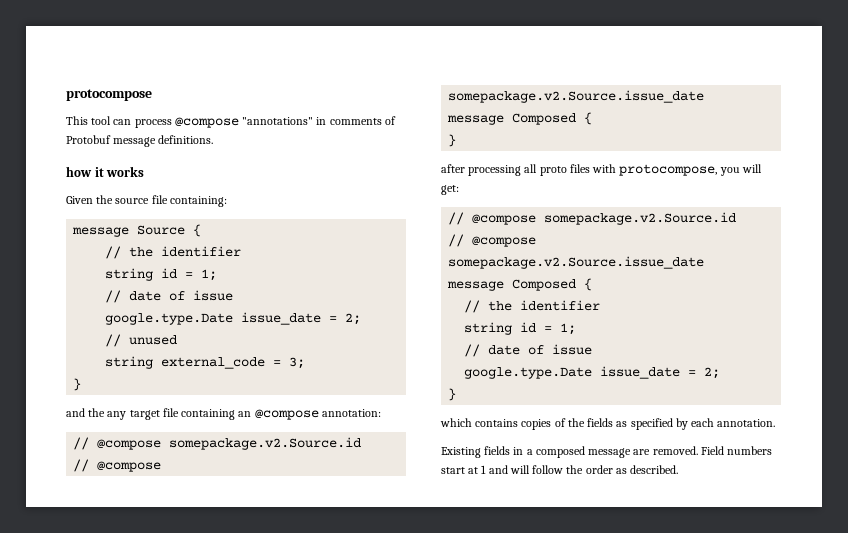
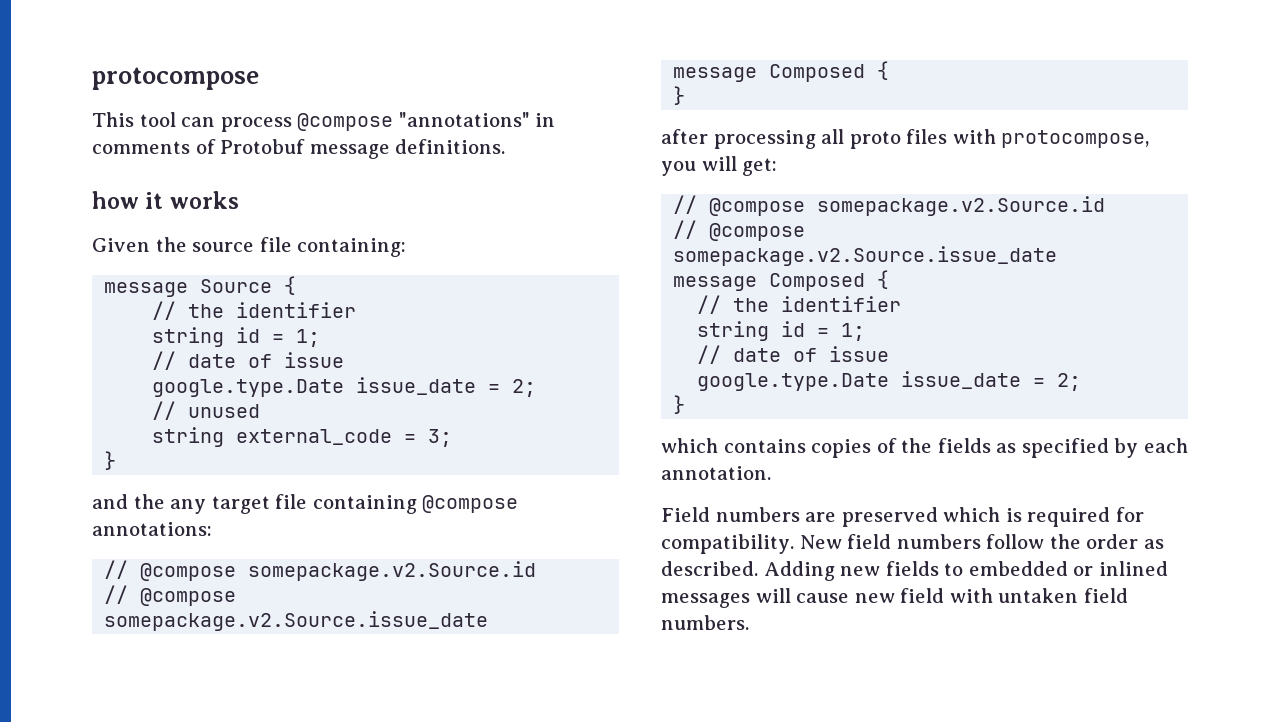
[238,409,381,420] an @compose annotation: -> [422,495,519,513] [92,522,212,536] @compose annotations:
[441,446,773,458] [441,465,530,474] Existing fields in a composed message are removed. Field numbers start at 1 and will -> [661,507,1144,527] [661,534,981,554] Field numbers are preserved which is required for compatibility. New field numbers
(679, 469) none -> [763,561,1168,581] [661,588,1128,608] [661,615,749,630] Adding new fields to embedded or inlined messages will cause new field with untaken field numbers.

